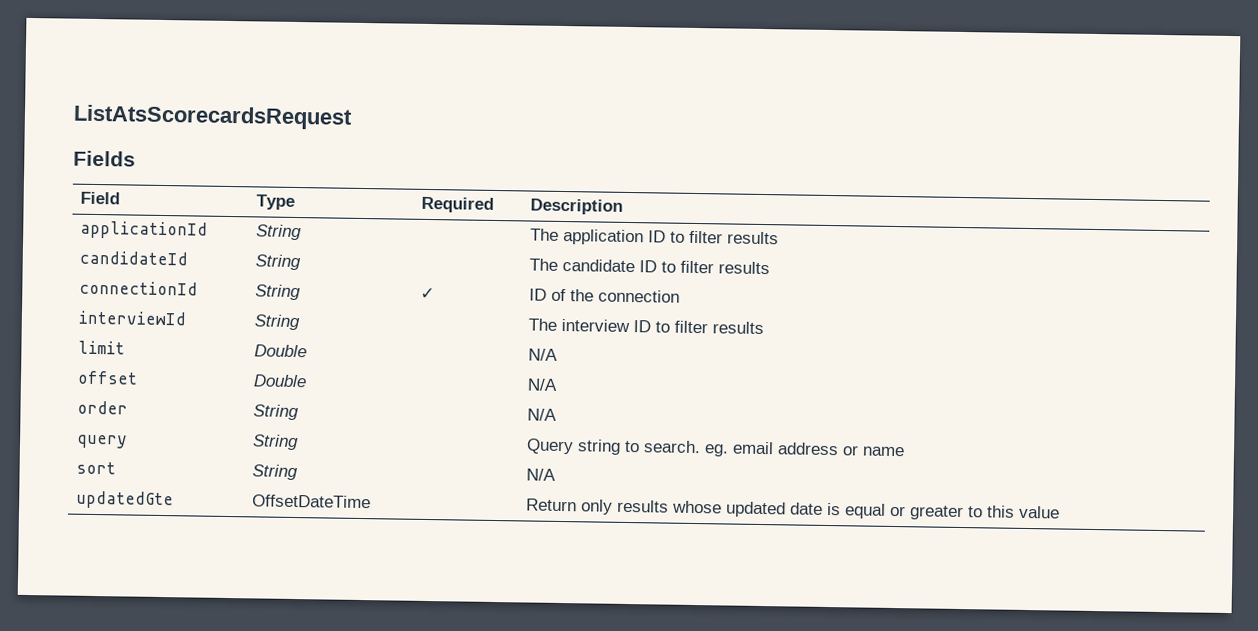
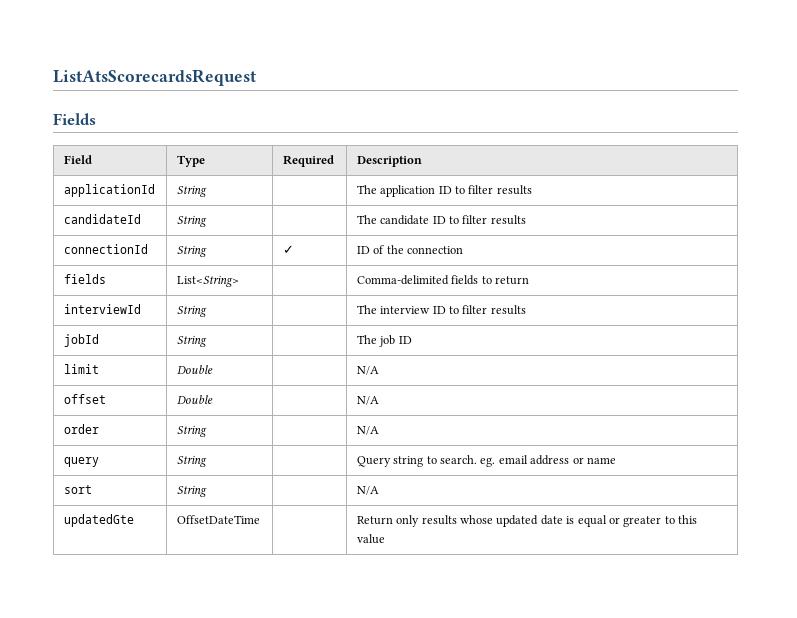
(681, 296) none -> [63,274,106,284] [176,275,239,287] [356,275,530,285] // fields | List<String> | | Comma-delimited fields to return
(765, 328) none -> [63,334,99,347] [176,335,207,347] [356,335,412,347] // jobId | String | | The job ID

